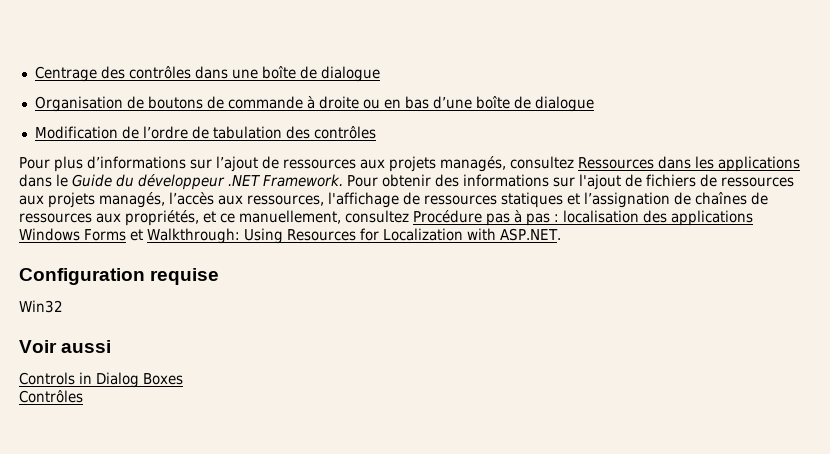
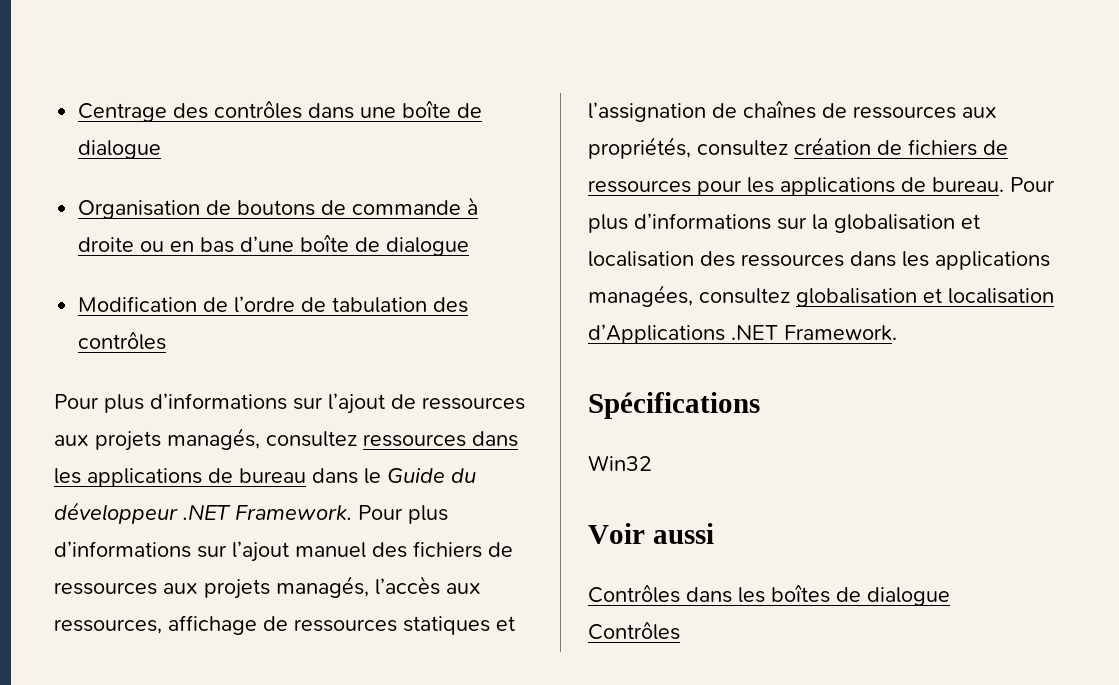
[578,156,800,172] Ressources dans les applications -> [363,431,518,447] [54,468,306,487] ressources dans les applications de bureau
[382,174,642,190] obtenir des informations sur l'ajout de -> [408,505,448,524] [54,541,407,562] plus d’informations sur l’ajout manuel des
[328,192,399,208] l'affichage -> [168,615,257,635] affichage
[203,210,753,226] [19,228,561,244] [19,268,220,285] [19,300,63,313] [19,340,112,353] [19,372,183,388] et ce manuellement, consultez Procédure pas à pas : localisation des applications Windows Forms et Walkthrough: Using Resources for Localization with ASP.NET. // Configuration requise // Win32 // Voir aussi // Controls in Dialog Boxes -> [697,137,1008,156] [588,177,1055,196] [588,213,980,233] [588,251,1050,270] [588,285,1054,307] [588,324,897,344] [588,392,760,419] [588,455,652,471] [588,523,714,544] [588,584,950,606] consultez création de fichiers de ressources pour les applications de bureau. Pour plus d’informations sur la globalisation et localisation des ressources dans les applications managées, consultez globalisation et localisation d’Applications .NET Framework. // Spécifications // Win32 // Voir aussi // Contrôles dans les boîtes de dialogue

